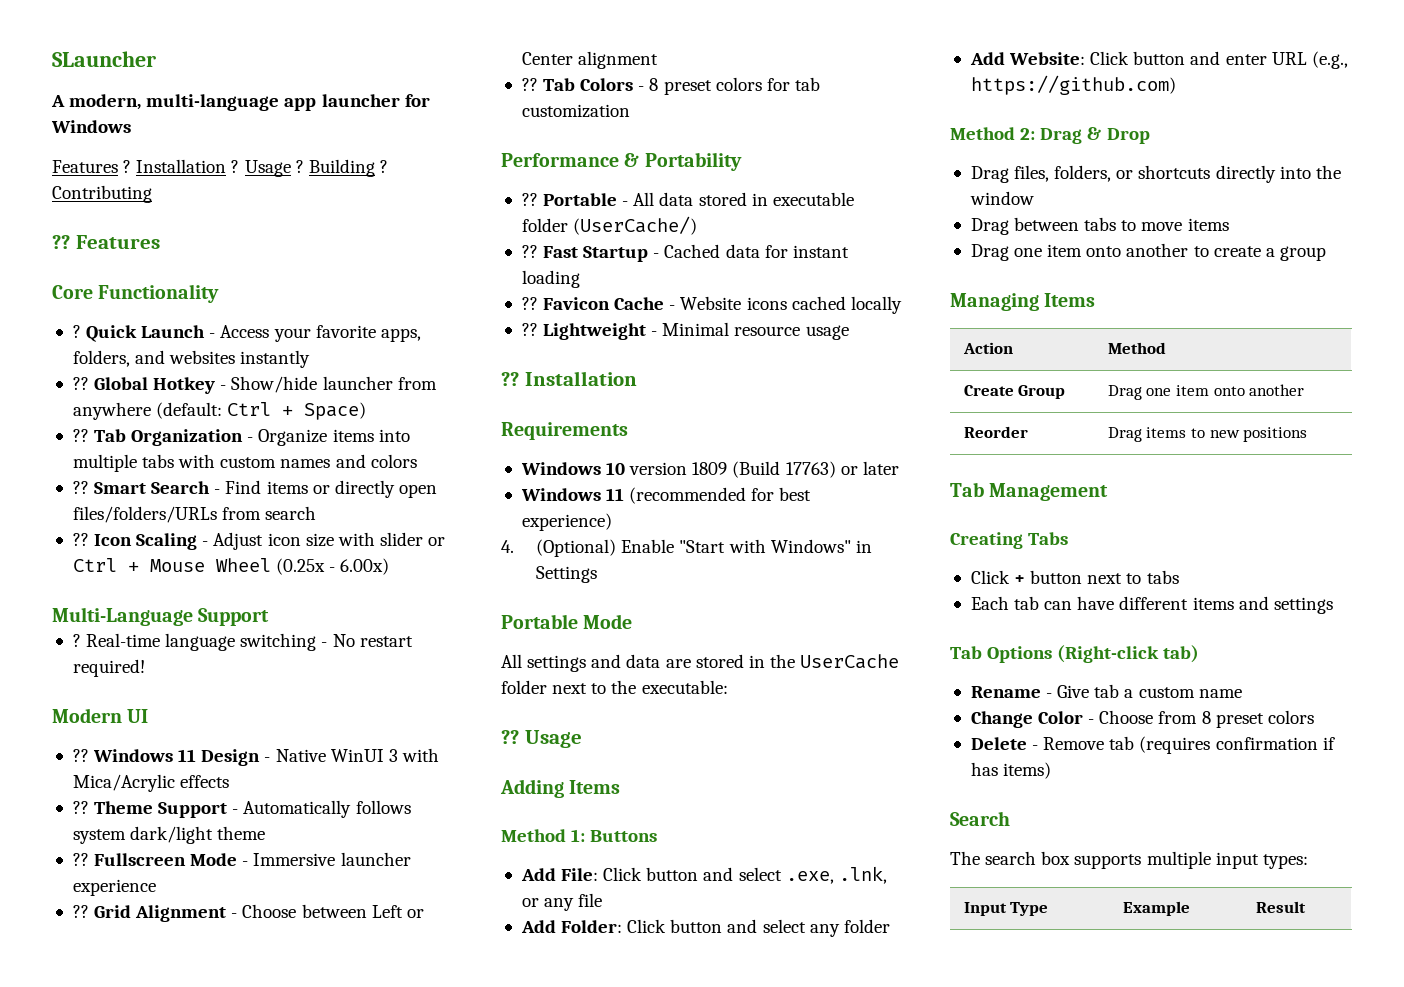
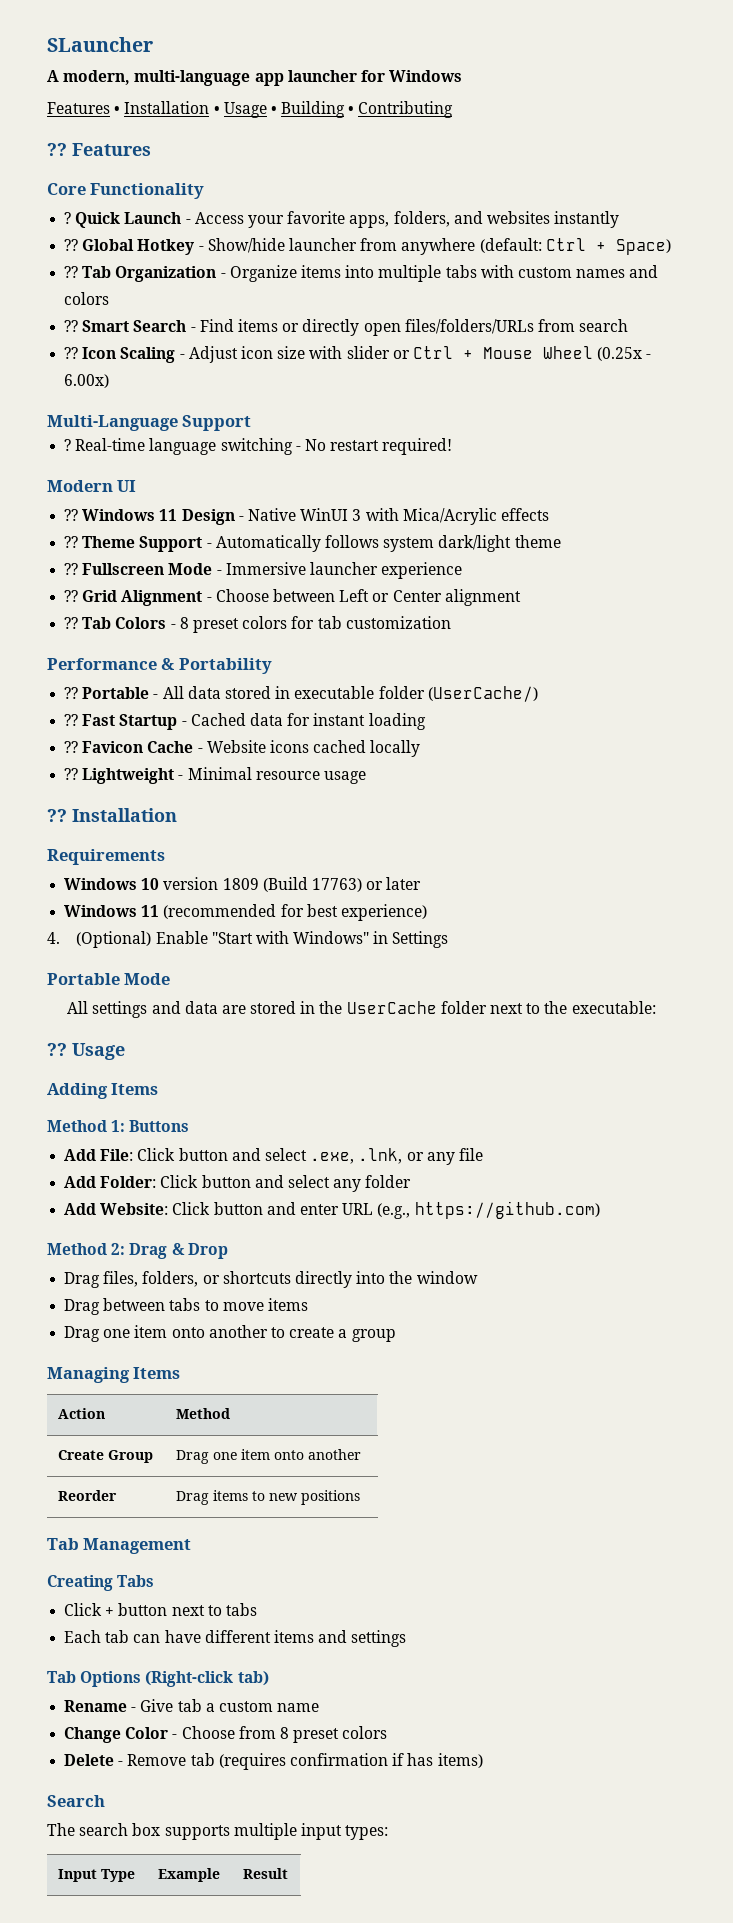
[123,159,388,177] ? Installation ? Usage ? Building ? -> [114,101,355,118] • Installation • Usage • Building •

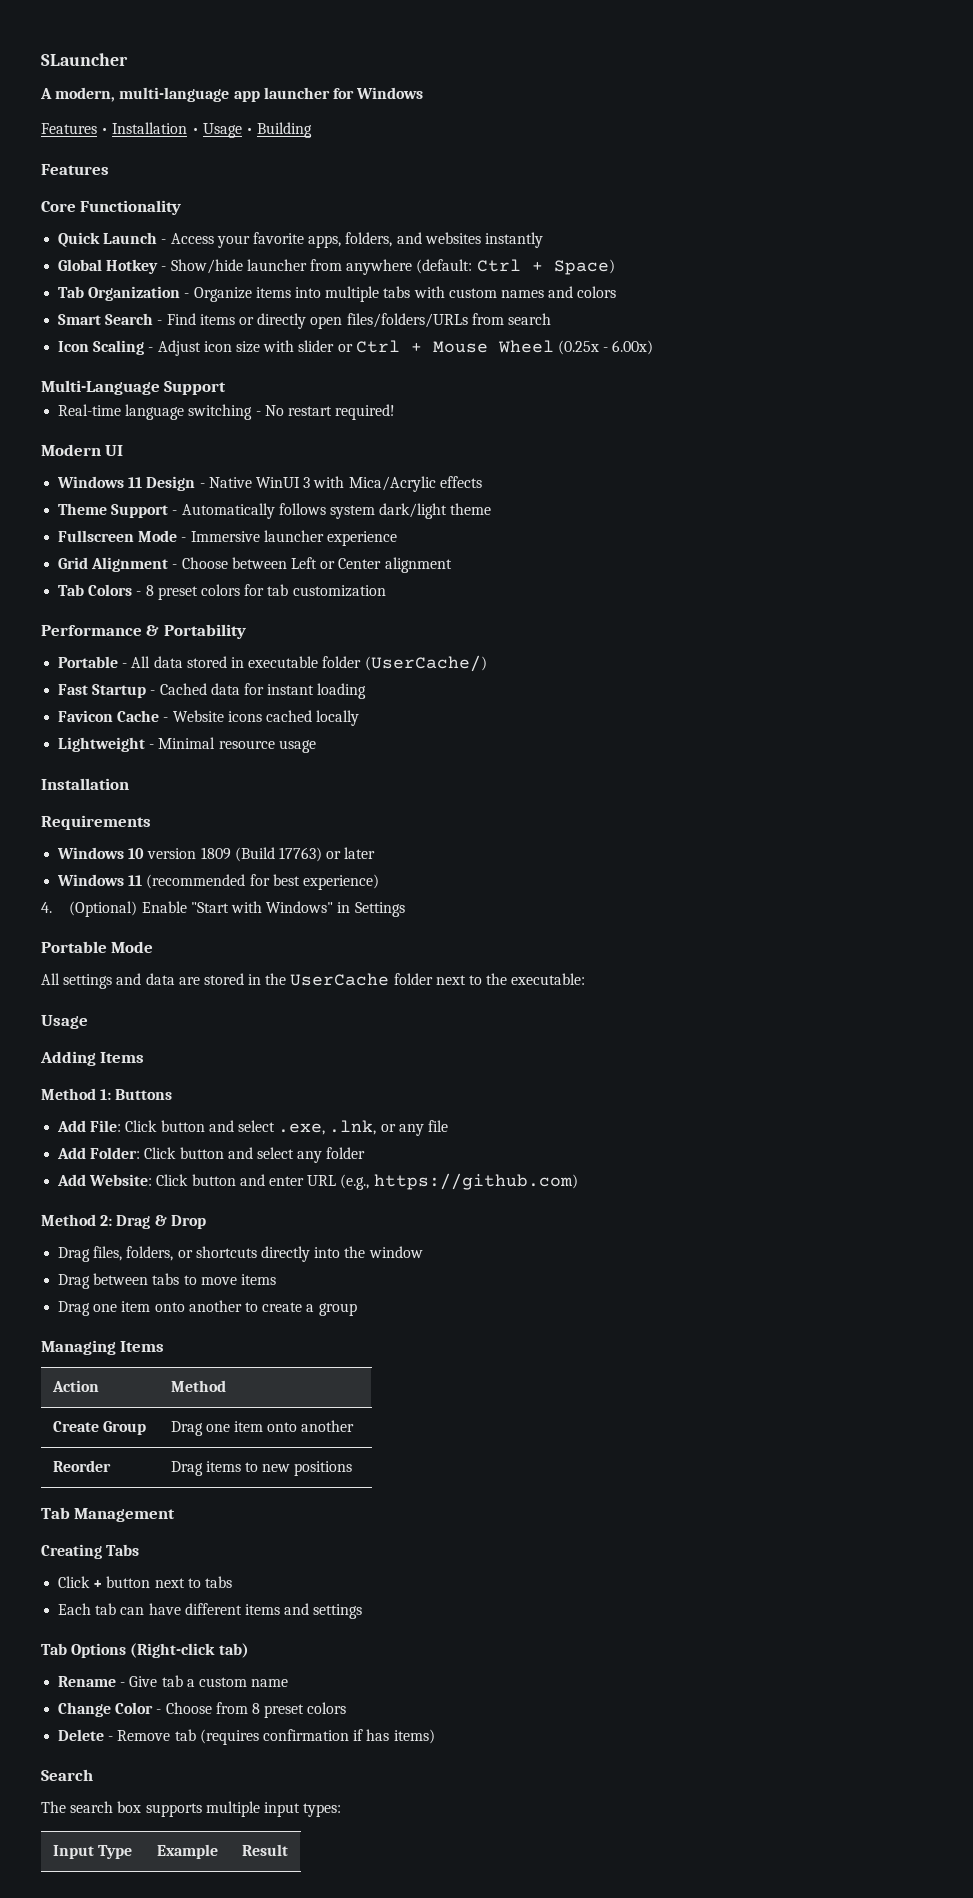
[348,101,454,118] [47,143,67,156] • Contributing // ?? -> (313, 130) //
[64,212,72,224] ? -> (182, 207) none
[64,239,79,251] ?? -> (543, 240) none
[64,266,79,278] ?? -> (615, 267) none
[64,320,79,332] ?? -> (617, 292) none
[64,347,79,359] ?? -> (551, 319) none
[64,439,72,451] ? -> (227, 388) none
[64,509,79,521] ?? -> (124, 450) none
[64,536,79,548] ?? -> (482, 482) none
[64,563,79,575] ?? -> (492, 509) none
[64,590,79,602] ?? -> (397, 538) none
[64,617,79,629] ?? -> (452, 565) none
[64,687,79,699] ?? -> (246, 631) none
[64,714,79,726] ?? -> (487, 663) none
[64,741,79,753] ?? -> (367, 691) none
[64,768,79,780] ?? -> (360, 718) none
[47,809,67,822] ?? -> (316, 746) none
[47,1043,67,1056] ?? -> (586, 979) none

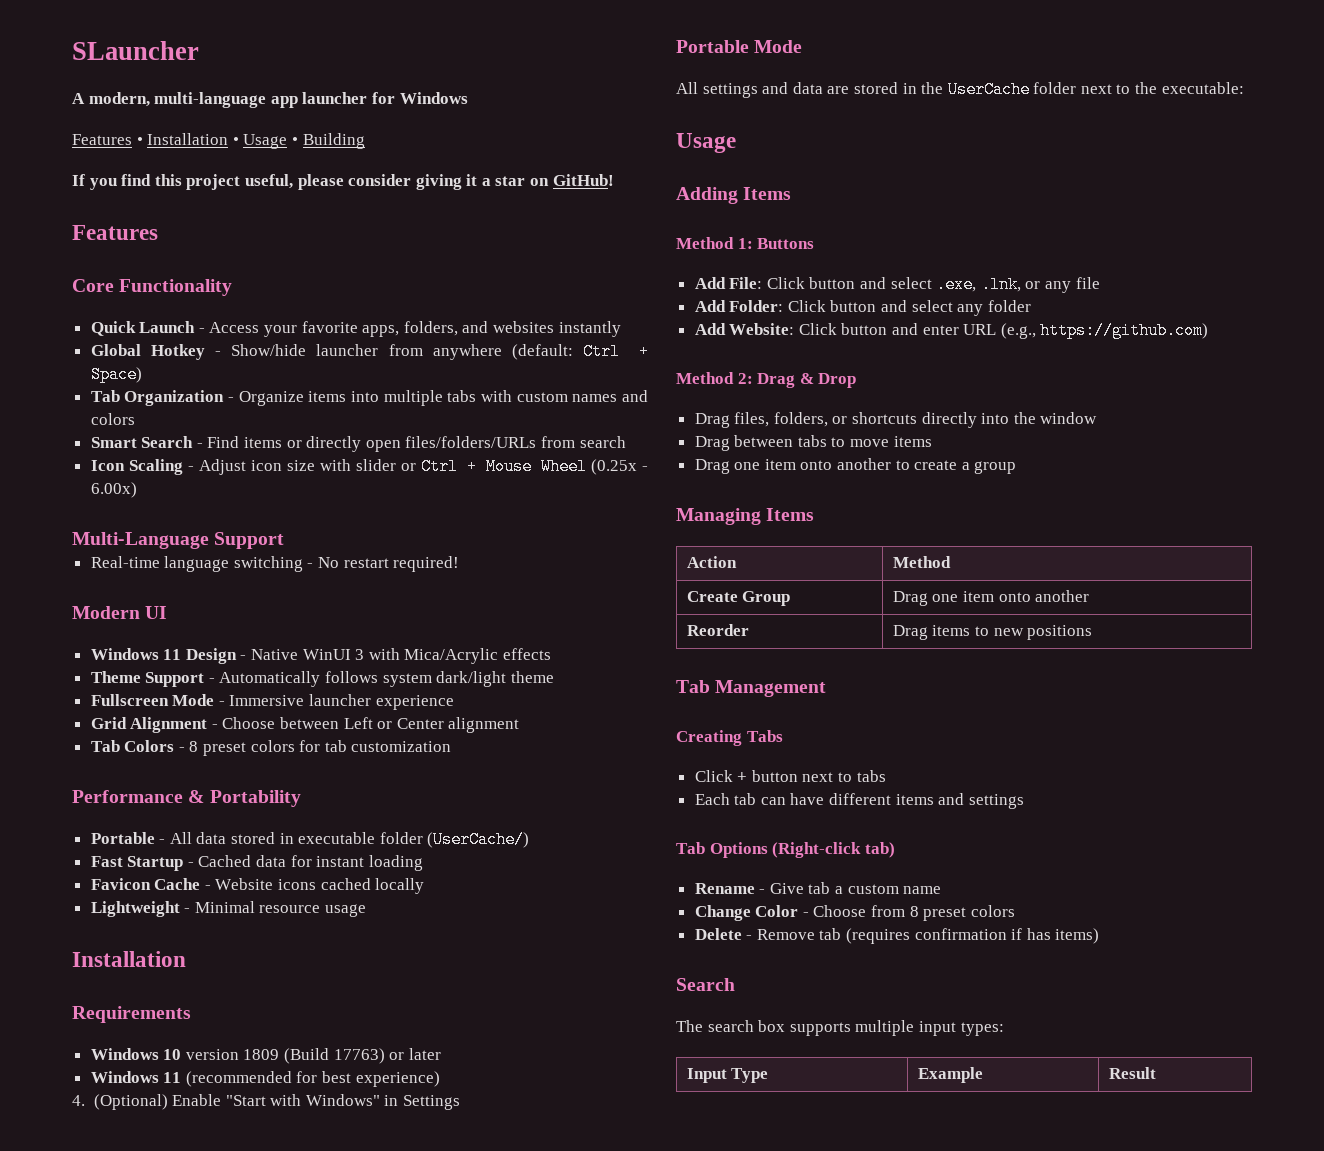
(313, 130) none -> [72,174,614,190] // If you find this project useful, please consider giving it a star on GitHub!

